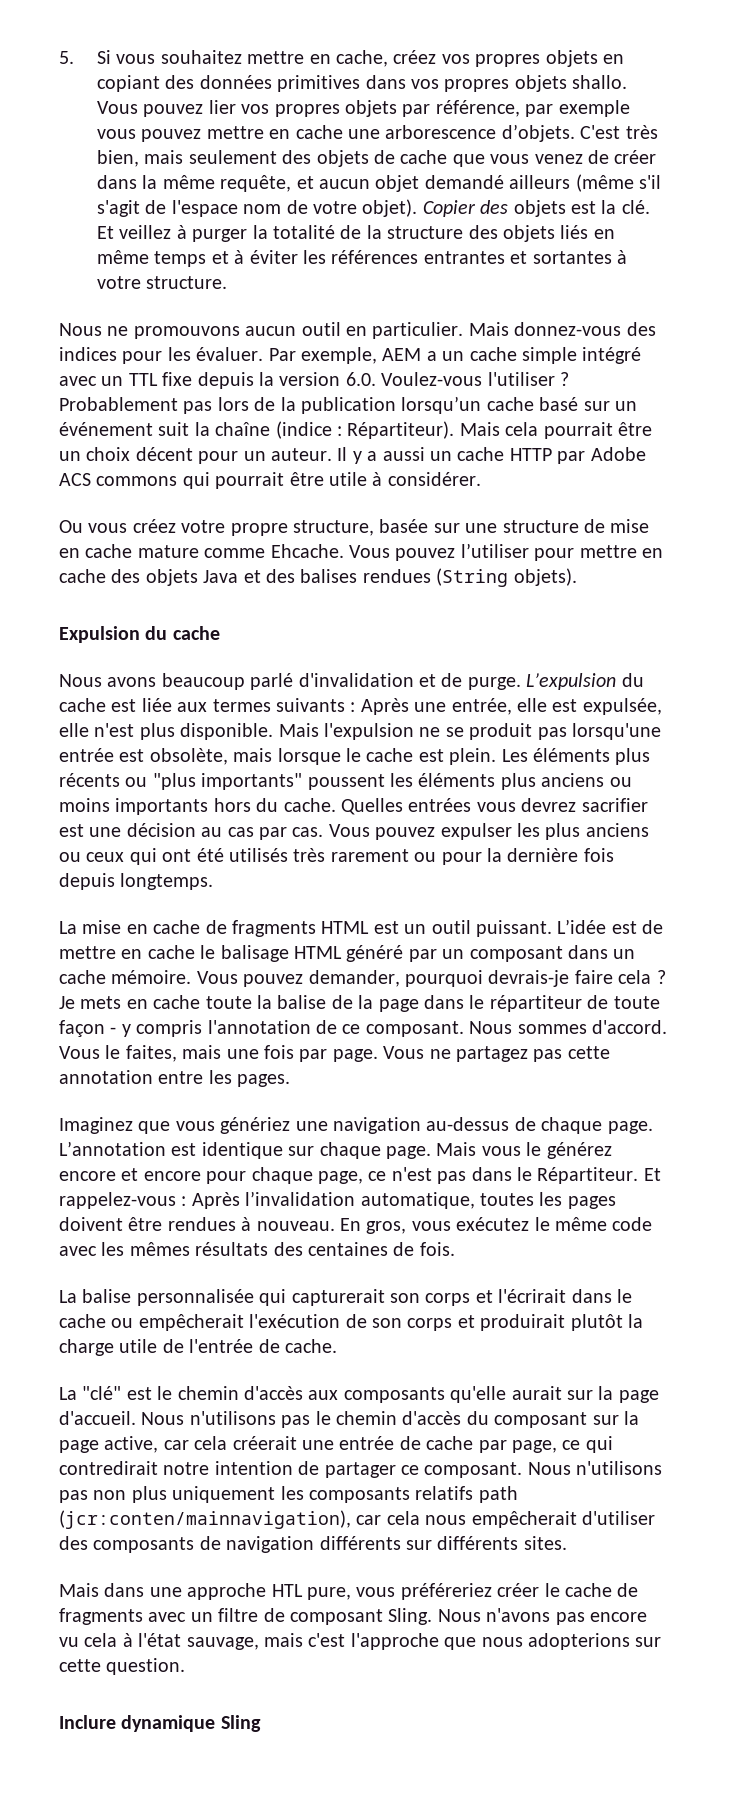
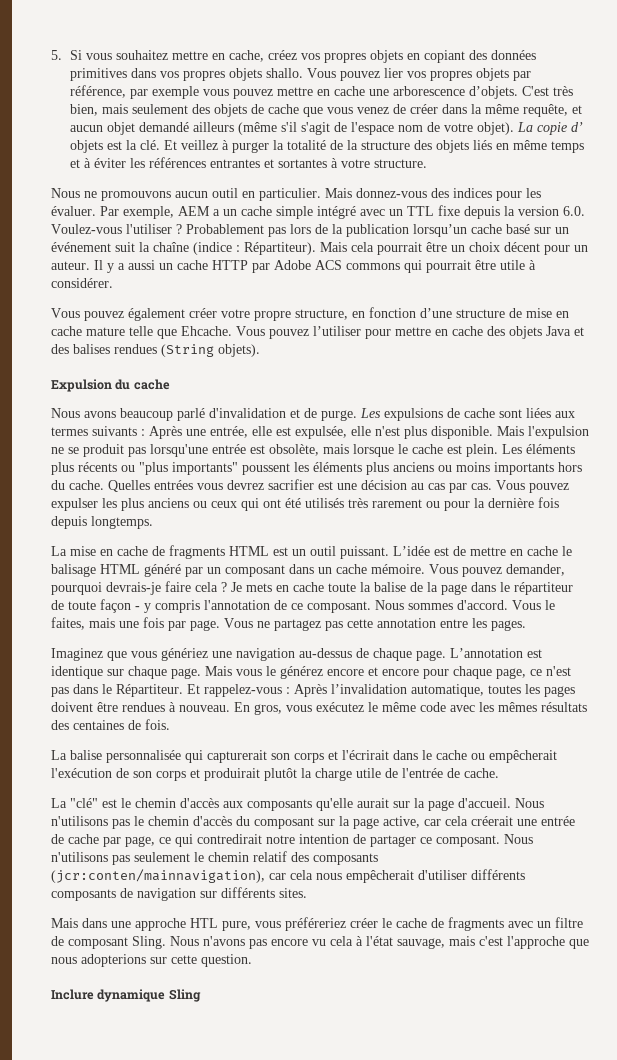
[422,200,509,217] Copier des -> [517,122,584,135] La copie d’
[59,519,498,536] Ou vous créez votre propre structure, basée sur une -> [51,307,452,321] Vous pouvez également créer votre propre structure, en fonction d’une
[204,548,266,558] comme -> [129,326,177,339] telle que
[526,673,644,690] [59,698,172,712] L’expulsion du cache est liée -> [360,408,551,421] Les expulsions de cache sont liées
[93,1486,518,1503] non plus uniquement les composants relatifs path -> [134,851,378,865] seulement le chemin relatif des composants
[59,1536,88,1550] des -> [471,869,525,880] différents
[319,1536,401,1550] différents -> (196, 894) none

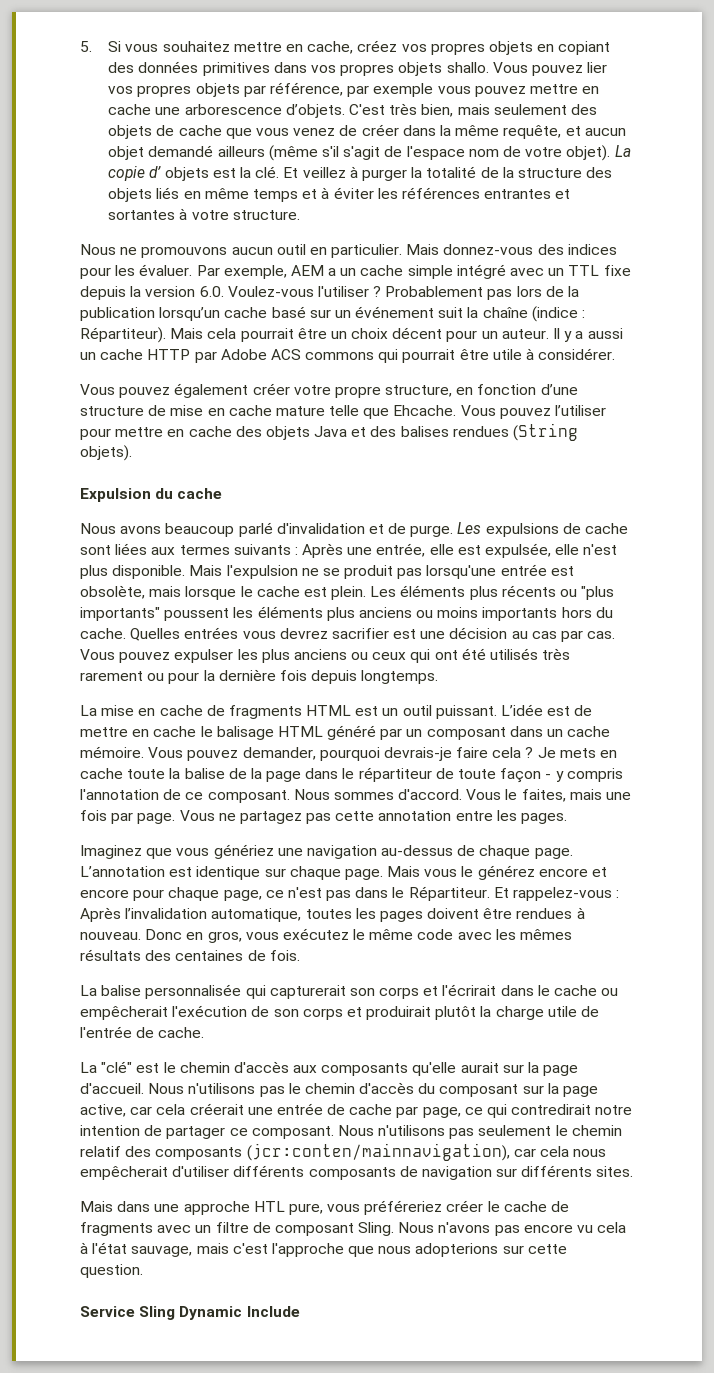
[234,702,250,712] En -> [145,929,204,940] Donc en
[51,989,201,1002] Inclure dynamique Sling -> [80,1306,300,1320] Service Sling Dynamic Include

